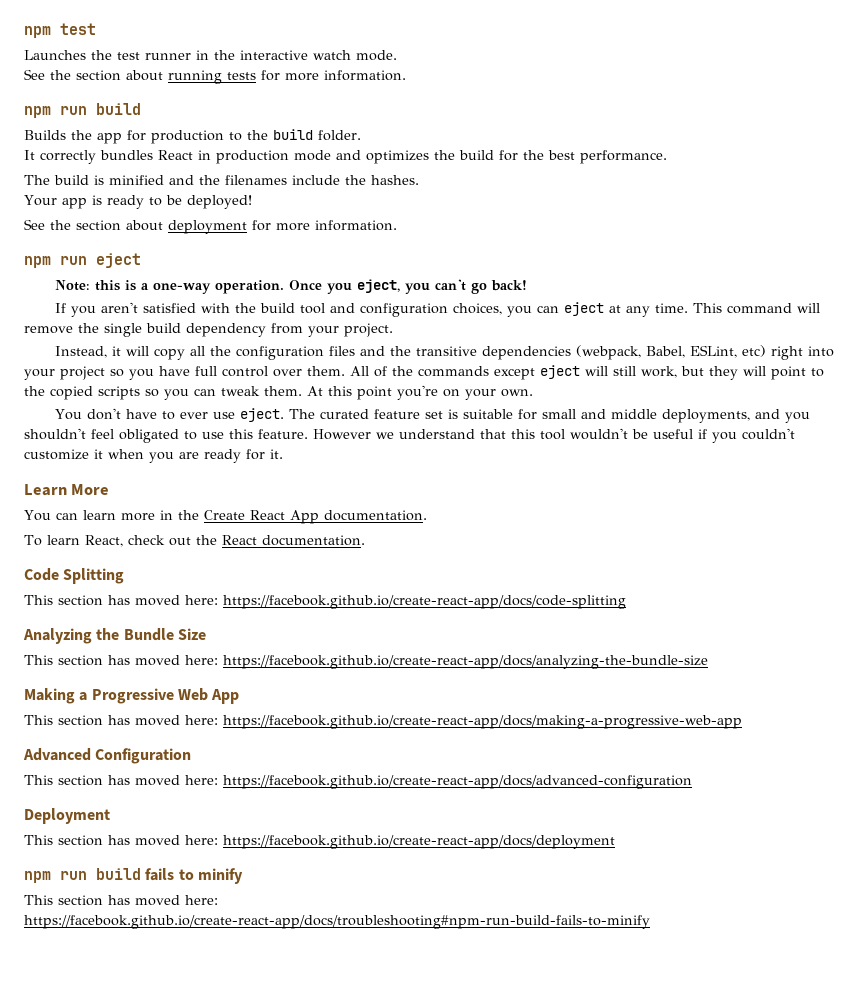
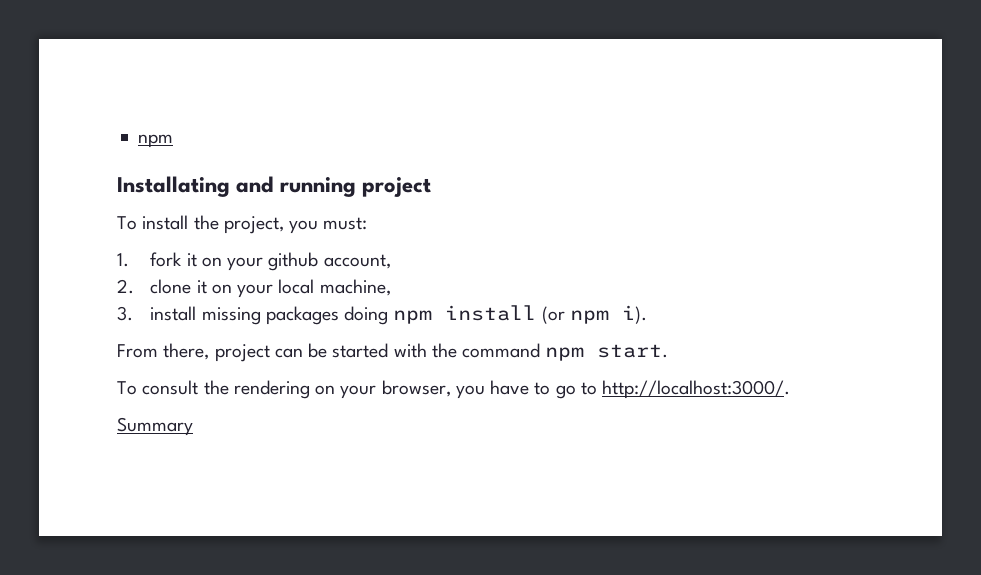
[24,23,96,38] [24,50,397,61] [24,69,406,84] [24,103,141,118] [24,129,361,144] [24,150,667,164] [24,175,419,185] [24,195,252,209] [24,219,397,234] [24,253,141,268] [55,279,528,294] [55,302,821,317] [24,323,393,337] [55,345,835,360] [24,365,824,380] [24,385,533,400] [55,408,811,423] [24,428,795,443] [24,449,283,463] [24,484,110,496] [24,510,427,524] [24,535,365,547] [24,568,125,584] [24,595,626,609] [23,628,206,644] [24,655,708,669] [24,688,240,704] [24,715,742,729] [23,748,192,764] [24,775,692,789] [24,808,110,824] [24,835,615,849] [24,868,243,884] [24,895,218,906] [24,915,650,929] npm test // Launches the test runner in the interactive watch mode. // See the section about running tests for more information. // npm run build // Builds the app for production to the build folder. // It correctly bundles React in production mode and optimizes the build for the best performance. // The build is minified and the filenames include the hashes. // Your app is ready to be deployed! // See the section about deployment for more information. // npm run eject // Note: this is a one-way operation. Once you eject, you can't go back! // If you aren't satisfied with the build tool and configuration choices, you can eject at any time. This command will remove the single build dependency from your project. // Instead, it will copy all the configuration files and the transitive dependencies (webpack, Babel, ESLint, etc) right into your project so you have full control over them. All of the commands except eject will still work, but they will point to the copied scripts so you can tweak them. At this point you're on your own. // You don't have to ever use eject. The curated feature set is suitable for small and middle deployments, and you shouldn't feel obligated to use this feature. However we understand that this tool wouldn't be useful if you couldn't customize it when you are ready for it. // Learn More // You can learn more in the Create React App documentation. // To learn React, check out the React documentation. // Code Splitting // This section has moved here: https://facebook.github.io/create-react-app/docs/code-splitting // Analyzing the Bundle Size // This section has moved here: https://facebook.github.io/create-react-app/docs/analyzing-the-bundle-size // Making a Progressive Web App // This section has moved here: https://facebook.github.io/create-react-app/docs/making-a-progressive-web-app // Advanced Configuration // This section has moved here: https://facebook.github.io/create-react-app/docs/advanced-configuration // Deployment // This section has moved here: https://facebook.github.io/create-react-app/docs/deployment // npm run build fails to minify // This section has moved here: https://facebook.github.io/create-react-app/docs/troubleshooting#npm-run-build-fails-to-minify -> [138,134,174,148] [117,176,432,197] [117,215,368,234] [117,252,391,271] [117,279,391,298] [117,305,647,325] [117,343,669,362] [117,380,791,399] [117,417,193,436] npm // Installating and running project // To install the project, you must: // 1. fork it on your github account, // 2. clone it on your local machine, // 3. install missing packages doing npm install (or npm i). // From there, project can be started with the command npm start. // To consult the rendering on your browser, you have to go to http://localhost:3000/. // Summary

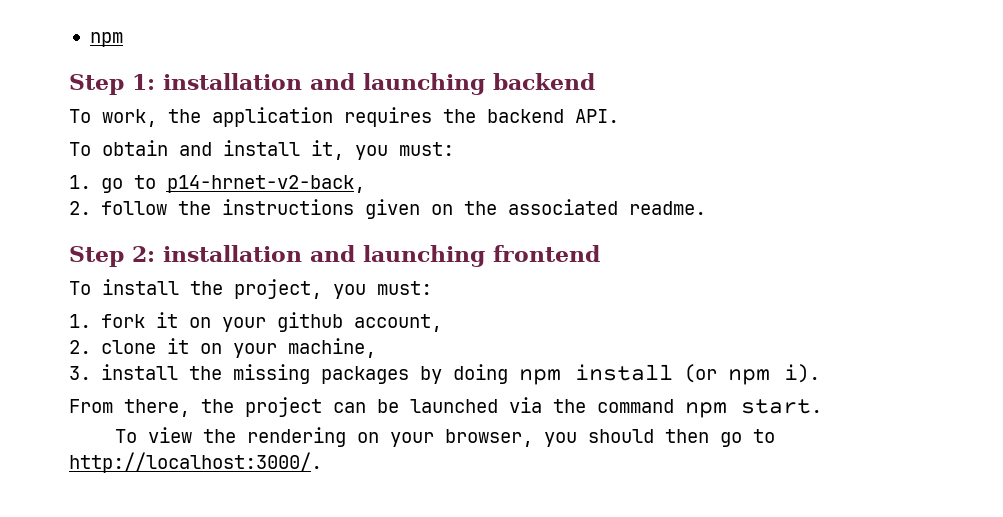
[117,176,432,197] Installating and running project -> [69,73,595,95] [69,107,619,127] [69,140,454,160] [69,175,365,193] [69,199,706,219] [69,245,600,267] Step 1: installation and launching backend // To work, the application requires the backend API. // To obtain and install it, you must: // 1. go to p14-hrnet-v2-back, // 2. follow the instructions given on the associated readme. // Step 2: installation and launching frontend
[278,279,315,294] local -> (277, 350) none
(197, 313) none -> [188,366,222,380] the
(339, 315) none -> [419,366,442,384] by
(210, 351) none -> [201,399,234,413] the
[332,343,427,358] started with -> [410,397,542,413] launched via
[142,380,199,395] consult -> [148,427,193,443] view
[490,380,551,395] have to -> [588,429,710,443] should then
[117,417,193,436] // Summary -> (322, 462) none

